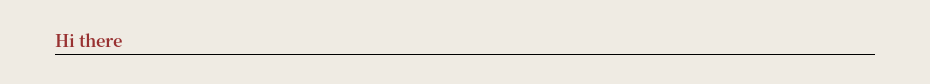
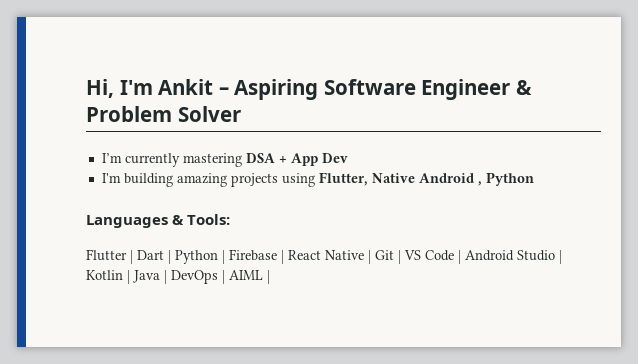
[55,33,123,47] Hi there -> [86,79,532,100] [86,106,241,122] [101,153,348,167] [101,172,534,187] [86,214,231,228] [86,249,562,264] [86,270,270,284] Hi, I'm Ankit – Aspiring Software Engineer & Problem Solver // I’m currently mastering DSA + App Dev // I'm building amazing projects using Flutter, Native Android , Python // Languages & Tools: // Flutter | Dart | Python | Firebase | React Native | Git | VS Code | Android Studio | Kotlin | Java | DevOps | AIML |

